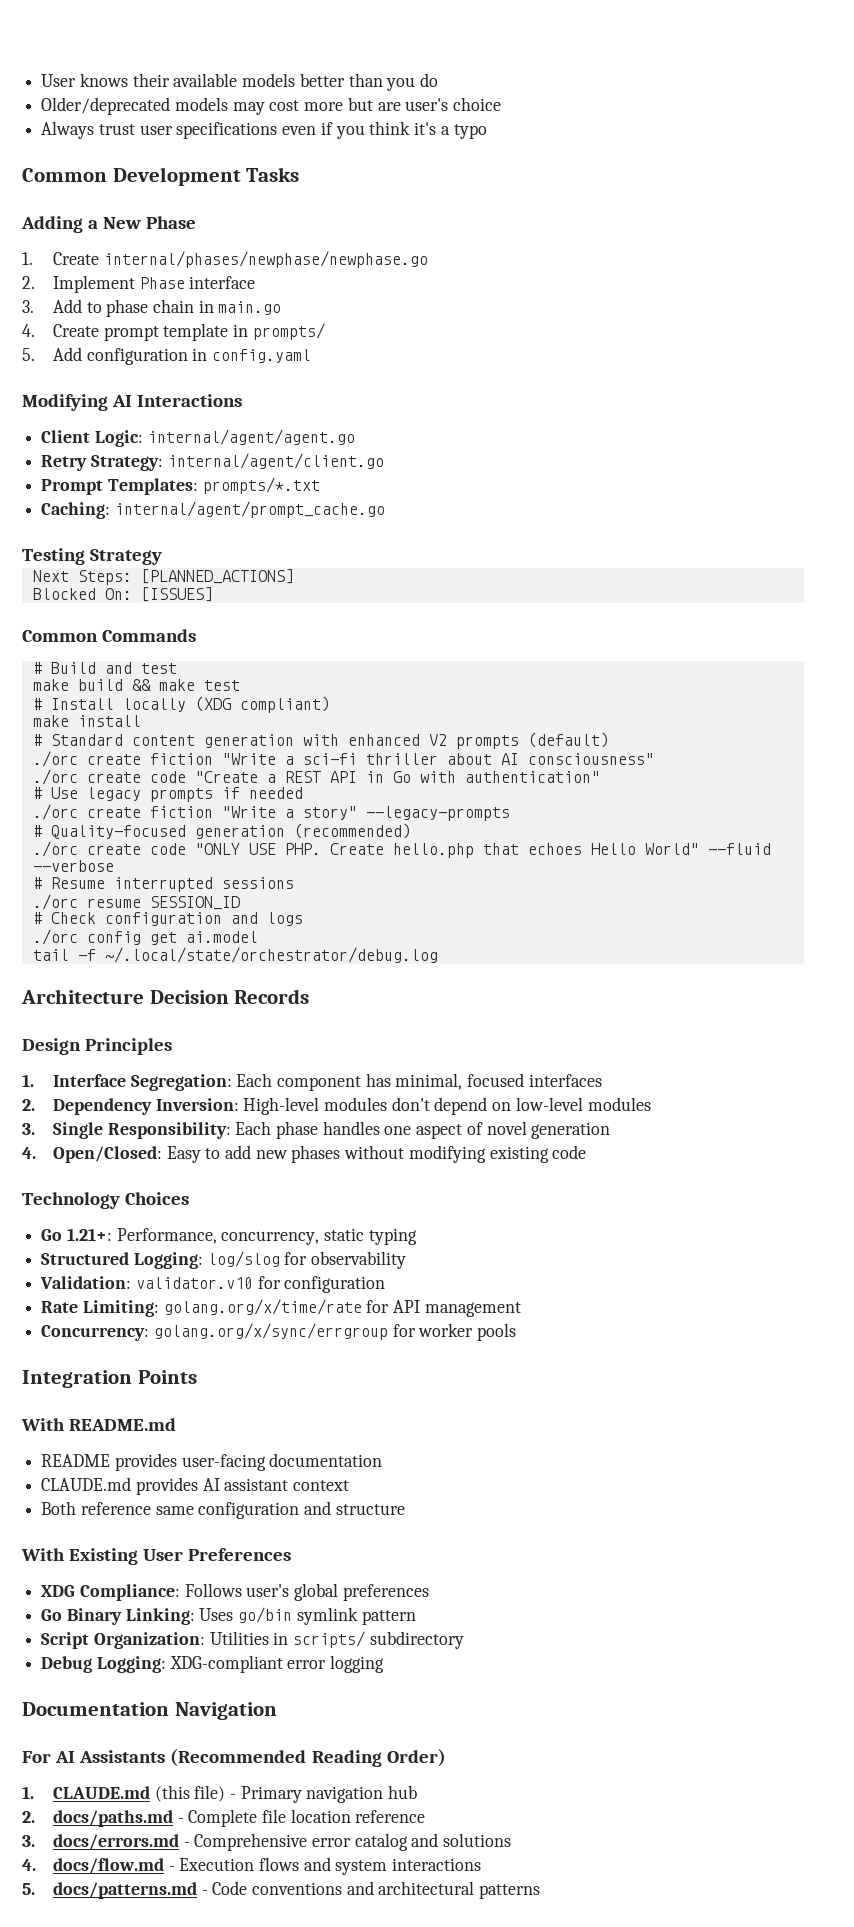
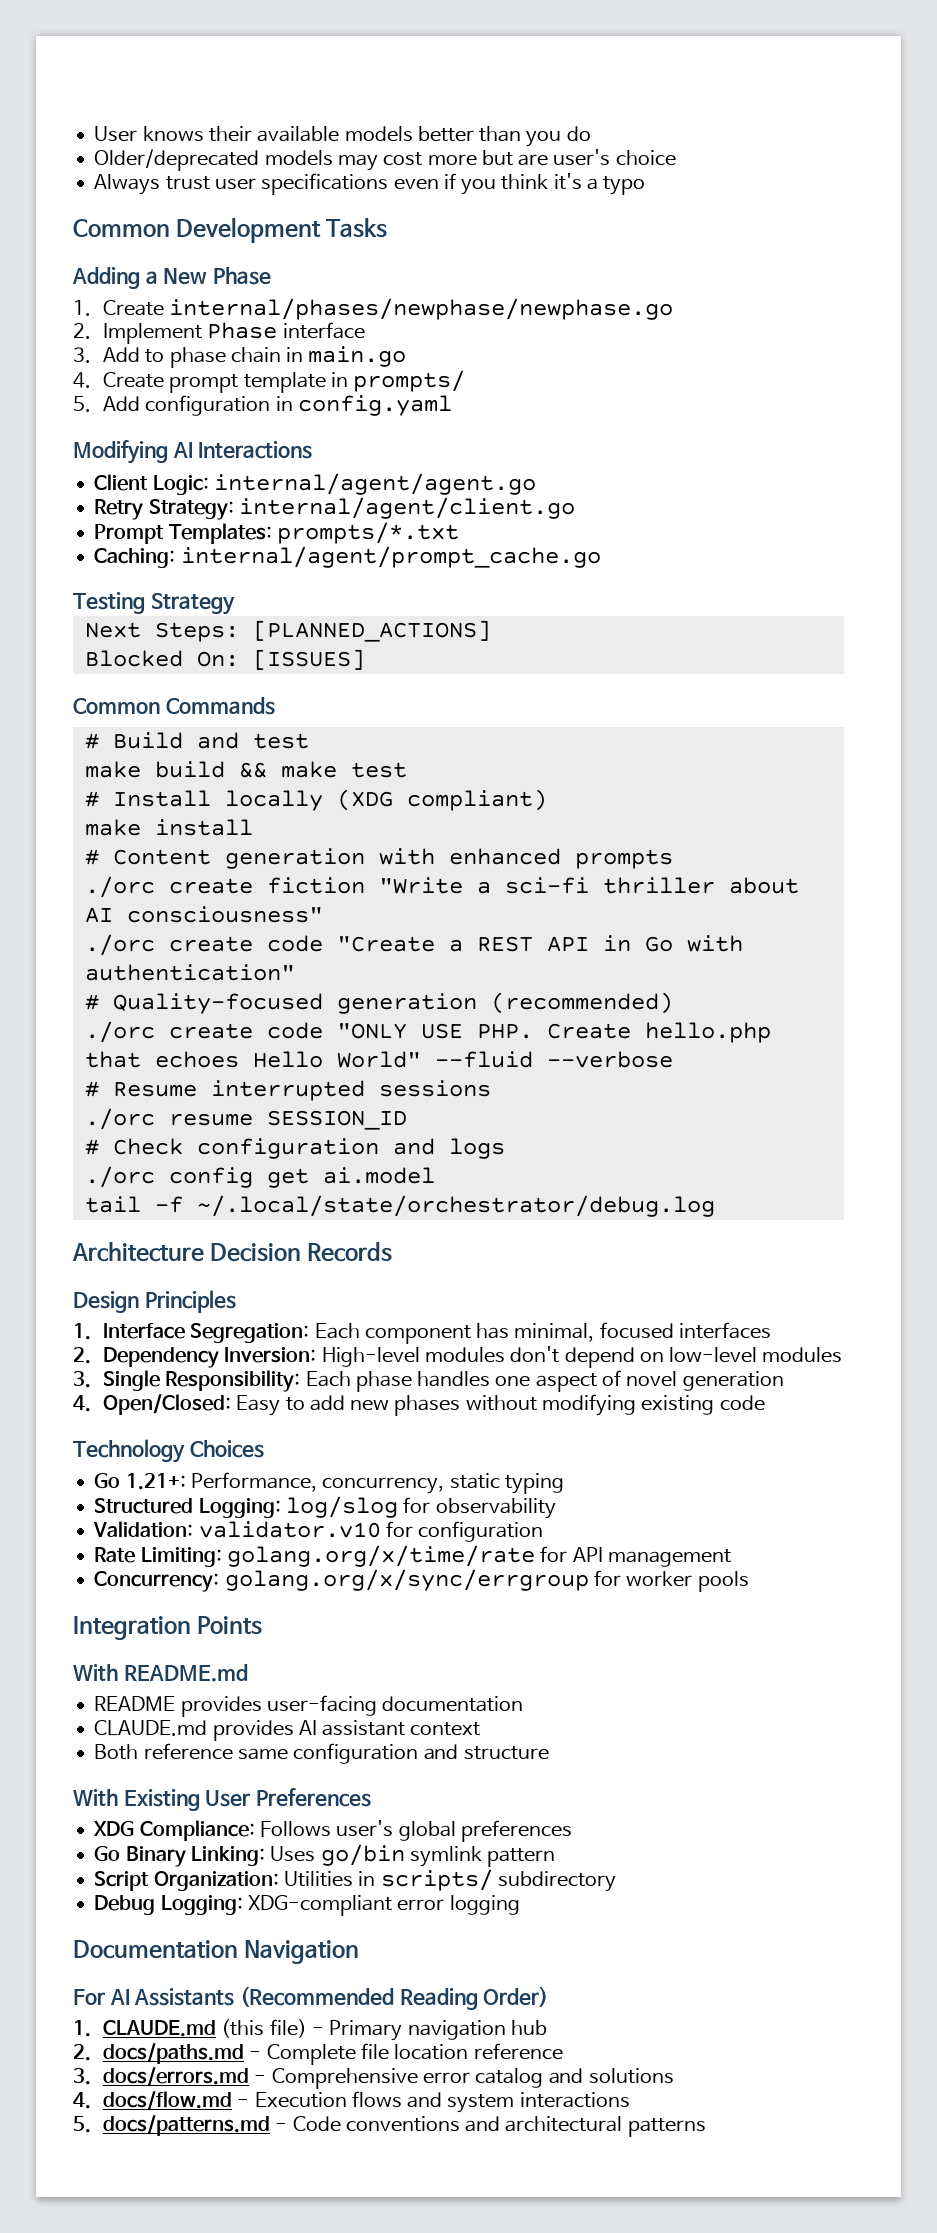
[50,734,195,746] Standard content -> [112,849,211,865] Content
[428,732,609,749] V2 prompts (default) -> [574,849,673,869] prompts
[32,787,303,802] [32,804,510,821] // # Use legacy prompts if needed // ./orc create fiction "Write a story" --legacy-prompts -> (295, 972) none

